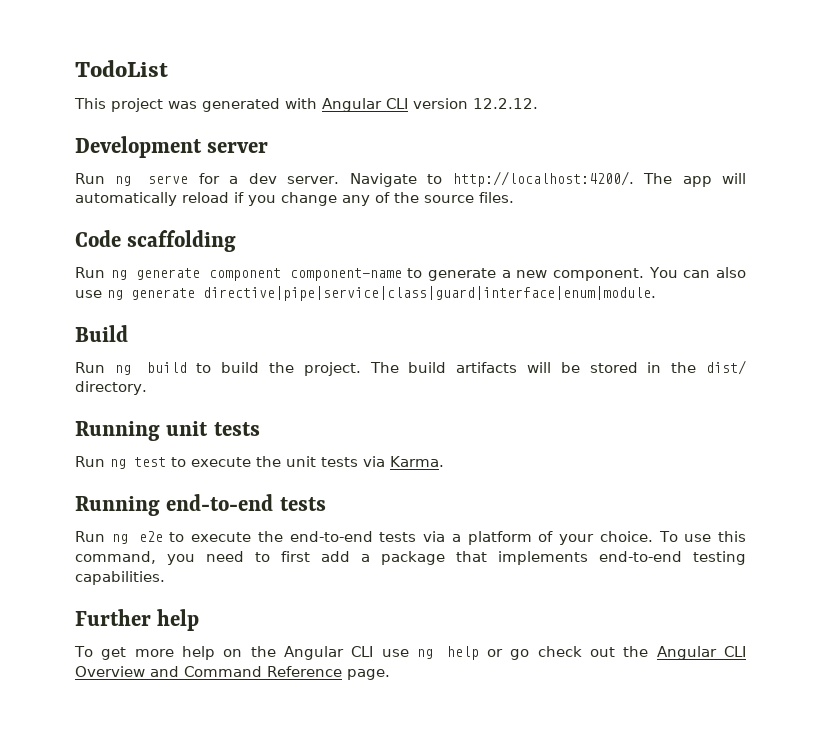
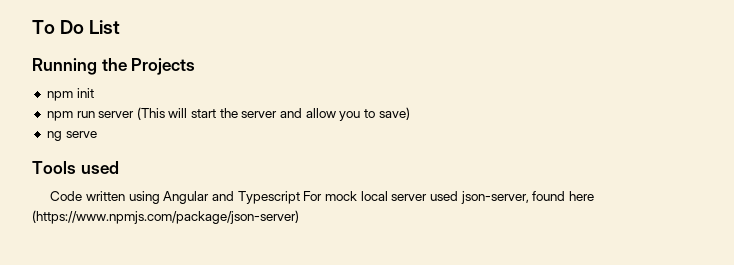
[75,60,168,77] [74,98,538,112] [75,136,269,158] [75,171,746,187] [75,192,514,206] [75,230,237,252] [75,267,746,281] [75,286,656,301] [75,325,128,342] [75,360,746,376] [75,381,147,395] [75,421,260,441] [75,456,444,469] [75,494,326,516] [75,531,746,545] [75,551,746,565] [75,571,165,585] [75,609,200,631] [74,646,746,660] [75,666,390,680] TodoList // This project was generated with Angular CLI version 12.2.12. // Development server // Run ng serve for a dev server. Navigate to http://localhost:4200/. The app will automatically reload if you change any of the source files. // Code scaffolding // Run ng generate component component-name to generate a new component. You can also use ng generate directive|pipe|service|class|guard|interface|enum|module. // Build // Run ng build to build the project. The build artifacts will be stored in the dist/ directory. // Running unit tests // Run ng test to execute the unit tests via Karma. // Running end-to-end tests // Run ng e2e to execute the end-to-end tests via a platform of your choice. To use this command, you need to first add a package that implements end-to-end testing capabilities. // Further help // To get more help on the Angular CLI use ng help or go check out the Angular CLI Overview and Command Reference page. -> [32,20,121,34] [32,58,196,75] [46,88,94,101] [46,107,410,121] [46,131,97,141] [32,161,119,174] [50,191,594,204] [32,210,299,224] To Do List // Running the Projects // npm init // npm run server (This will start the server and allow you to save) // ng serve // Tools used // Code written using Angular and Typescript For mock local server used json-server, found here (https://www.npmjs.com/package/json-server)

